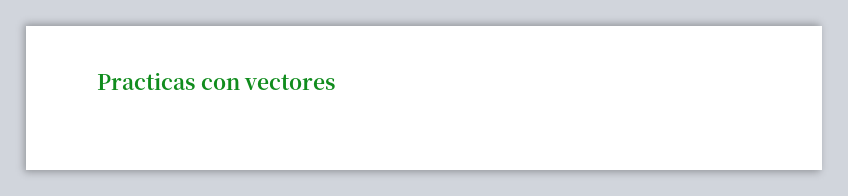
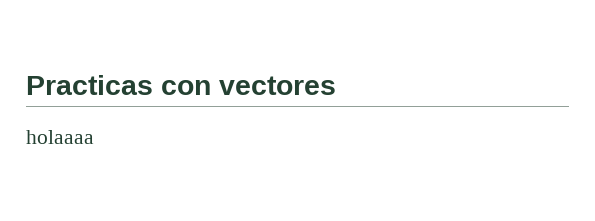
(336, 82) none -> [26,130,94,144] // holaaaa

